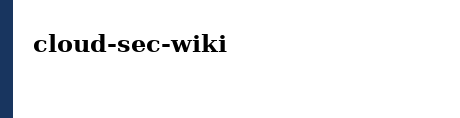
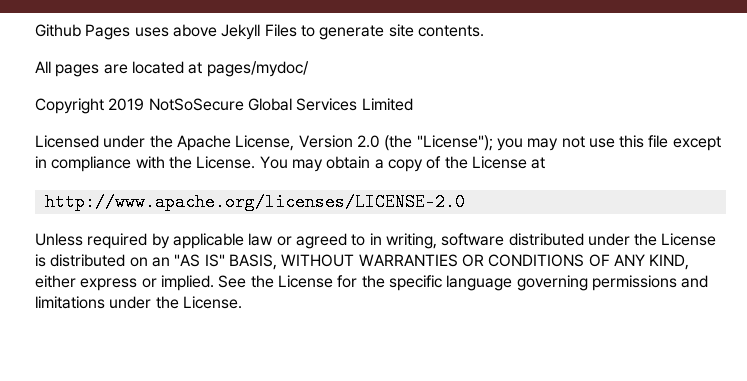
[33,34,227,52] cloud-sec-wiki -> [35,24,484,40] [35,61,309,77] [35,98,413,114] [35,135,721,151] [35,156,546,172] [44,193,465,211] [35,233,717,249] [35,254,690,270] [35,275,709,291] [35,296,242,309] Github Pages uses above Jekyll Files to generate site contents. // All pages are located at pages/mydoc/ // Copyright 2019 NotSoSecure Global Services Limited // Licensed under the Apache License, Version 2.0 (the "License"); you may not use this file except in compliance with the License. You may obtain a copy of the License at // http://www.apache.org/licenses/LICENSE-2.0 // Unless required by applicable law or agreed to in writing, software distributed under the License is distributed on an "AS IS" BASIS, WITHOUT WARRANTIES OR CONDITIONS OF ANY KIND, either express or implied. See the License for the specific language governing permissions and limitations under the License.

